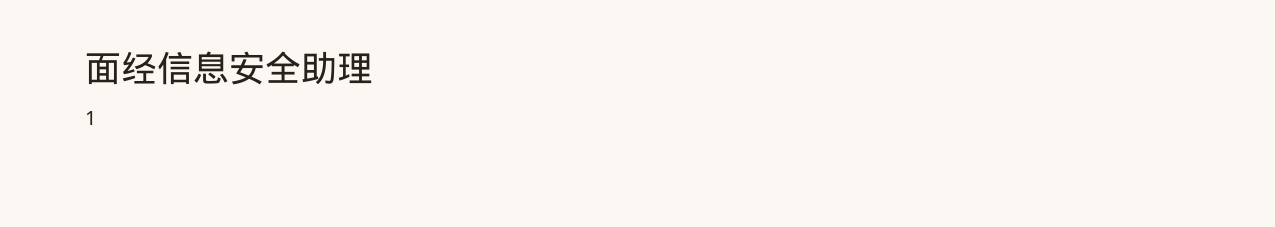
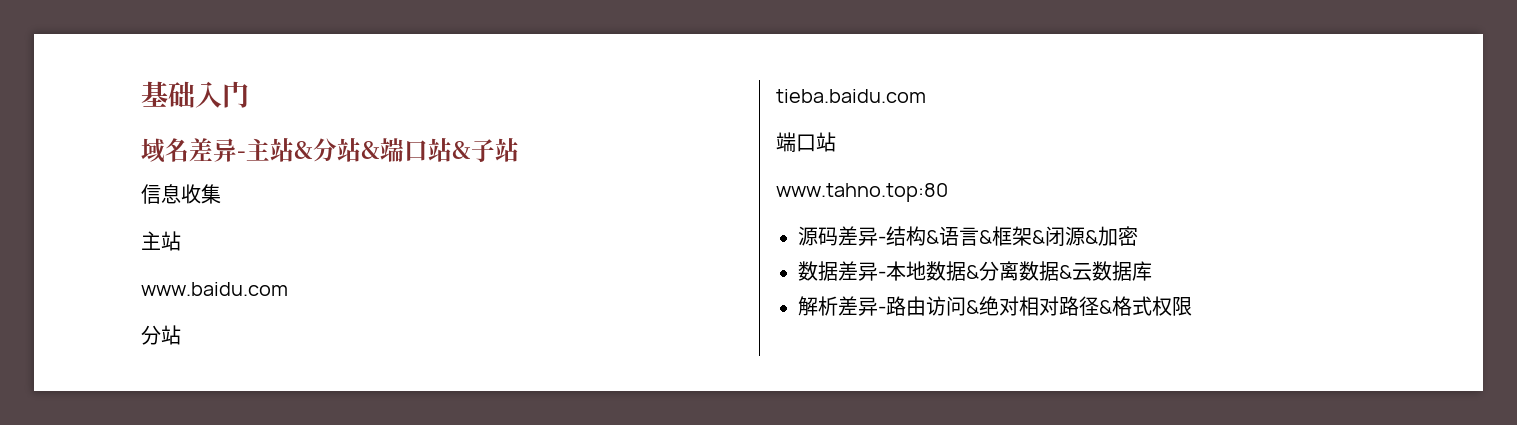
[85,51,373,85] [85,111,96,125] 面经信息安全助理 // 1 -> [141,81,249,108] [141,138,519,163] [141,184,221,204] [141,231,181,251] [141,282,288,296] [141,325,181,345] [776,89,926,103] [776,132,836,152] [776,183,948,202] [798,226,1138,247] [798,261,1152,281] [798,296,1192,316] 基础入门 // 域名差异-主站&分站&端口站&子站 // 信息收集 // 主站 // www.baidu.com // 分站 // tieba.baidu.com // 端口站 // www.tahno.top:80 // 源码差异-结构&语言&框架&闭源&加密 // 数据差异-本地数据&分离数据&云数据库 // 解析差异-路由访问&绝对相对路径&格式权限

